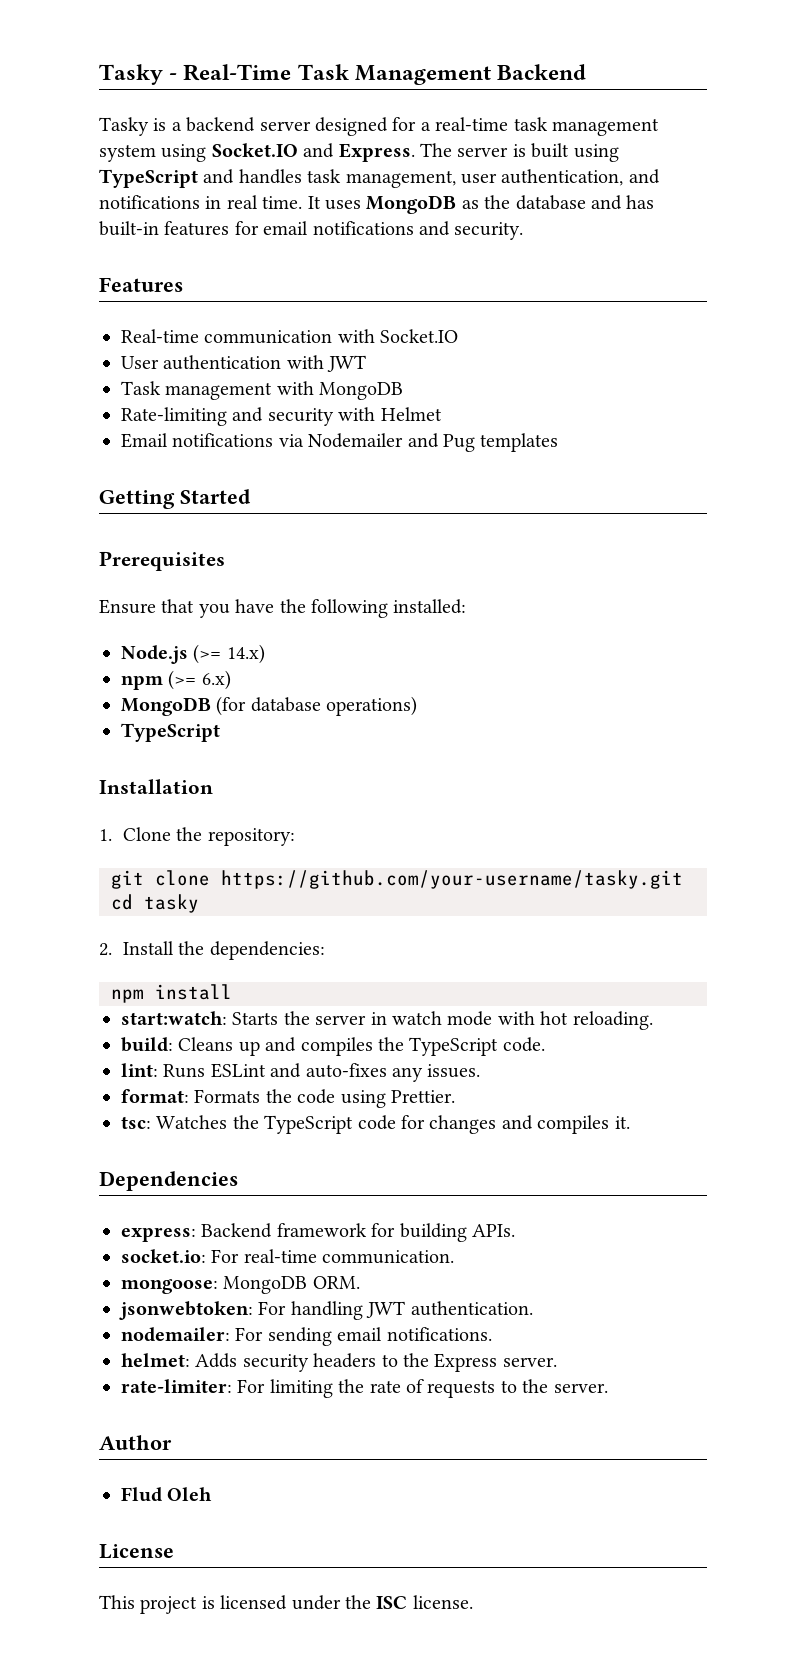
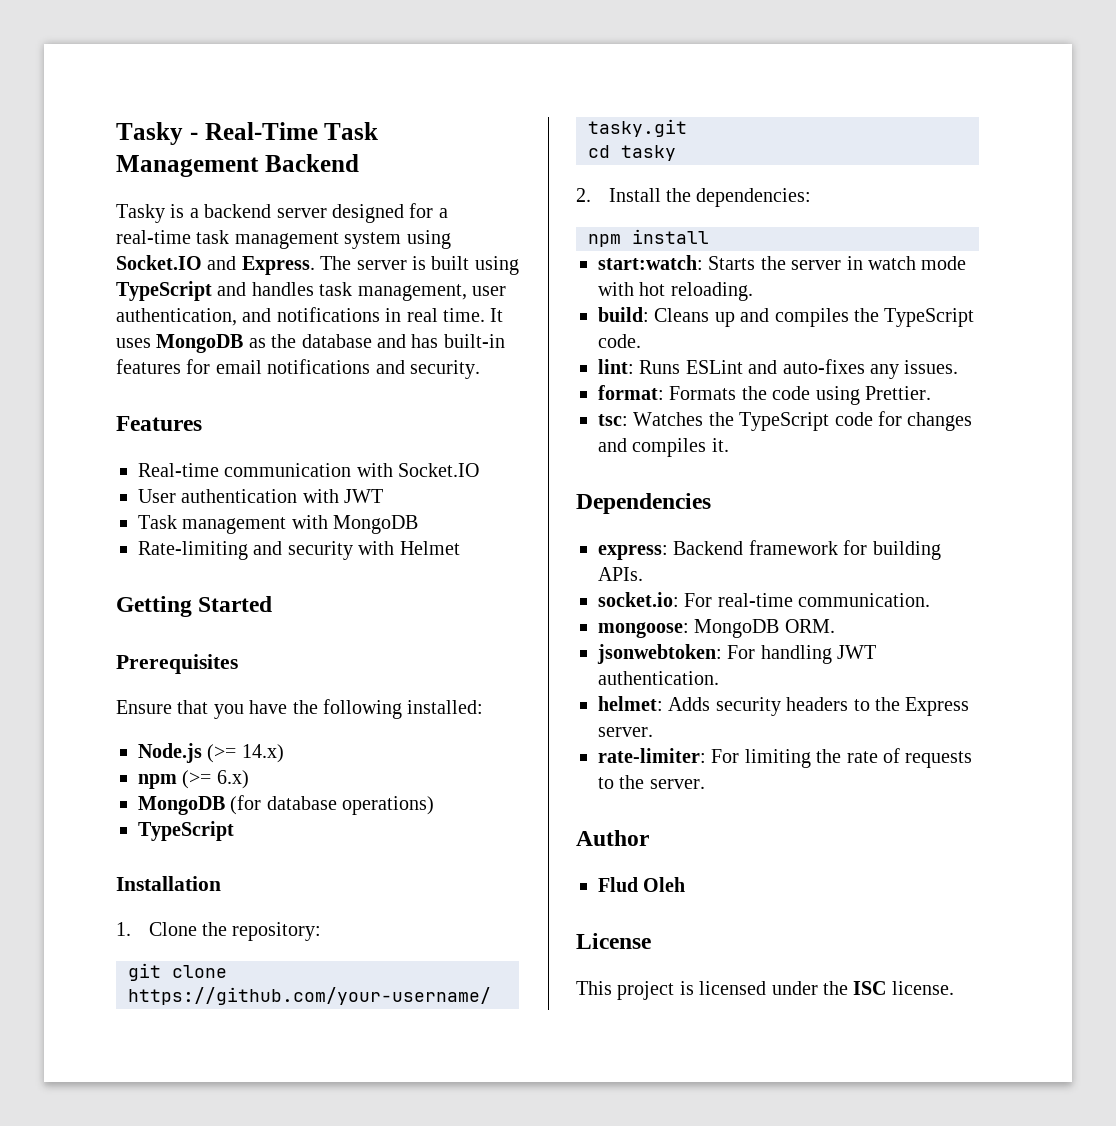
[121,433,559,452] // Email notifications via Nodemailer and Pug templates -> (460, 548) none
[121,1327,492,1346] // nodemailer: For sending email notifications. -> (719, 678) none

